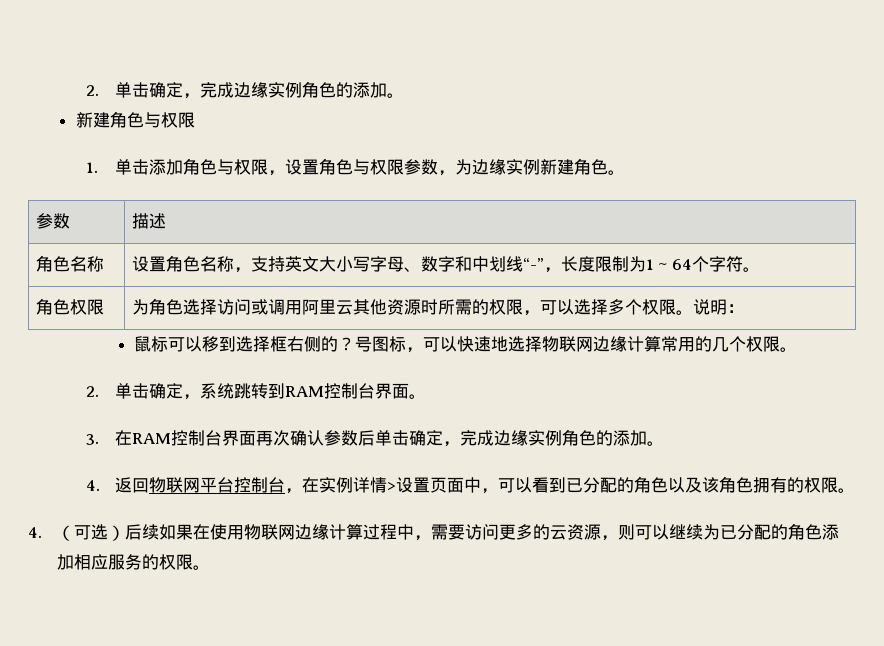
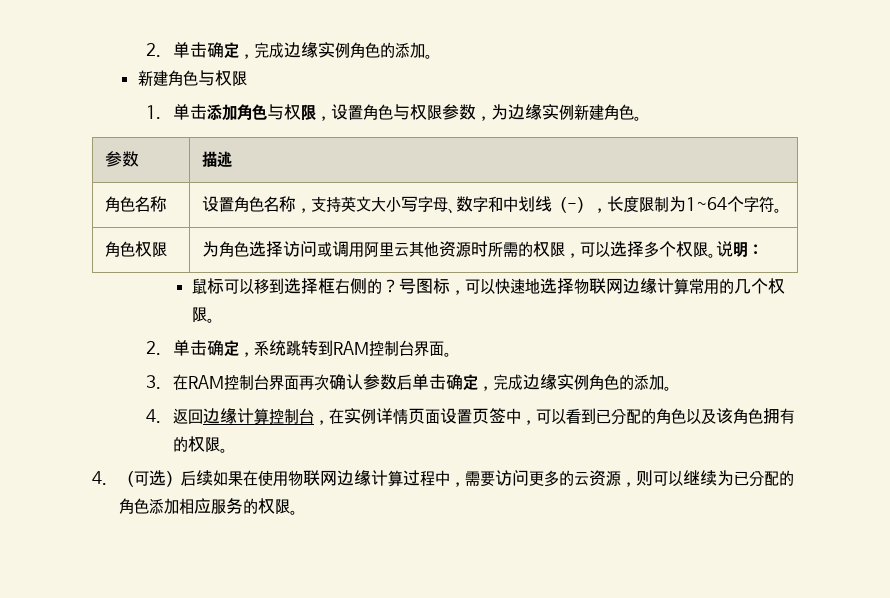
[522,258,544,270] “-” -> [552,196,593,213] （-）
[645,259,692,270] 1 ~ 64 -> [686,197,728,211] 1~64
[149,477,235,493] 物联网平台 -> [203,408,270,425] 边缘计算
[387,477,465,493] >设置页面 -> [408,408,507,424] 页面设置页签

